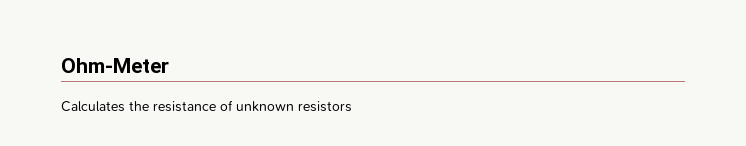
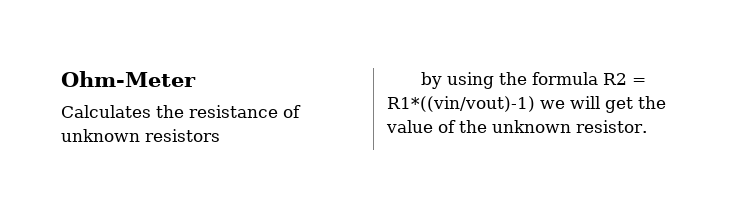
(352, 106) none -> [421,72,647,89] [387,96,666,113] [386,120,647,133] // by using the formula R2 = R1*((vin/vout)-1) we will get the value of the unknown resistor.

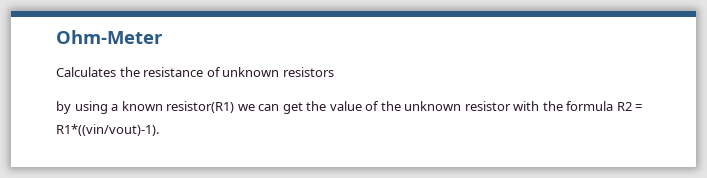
[499,72,647,85] [387,96,600,112] the formula R2 = R1*((vin/vout)-1) we will -> [111,101,280,113] a known resistor(R1) we can
[576,120,647,133] resistor. -> [464,101,643,111] [56,124,159,136] resistor with the formula R2 = R1*((vin/vout)-1).

